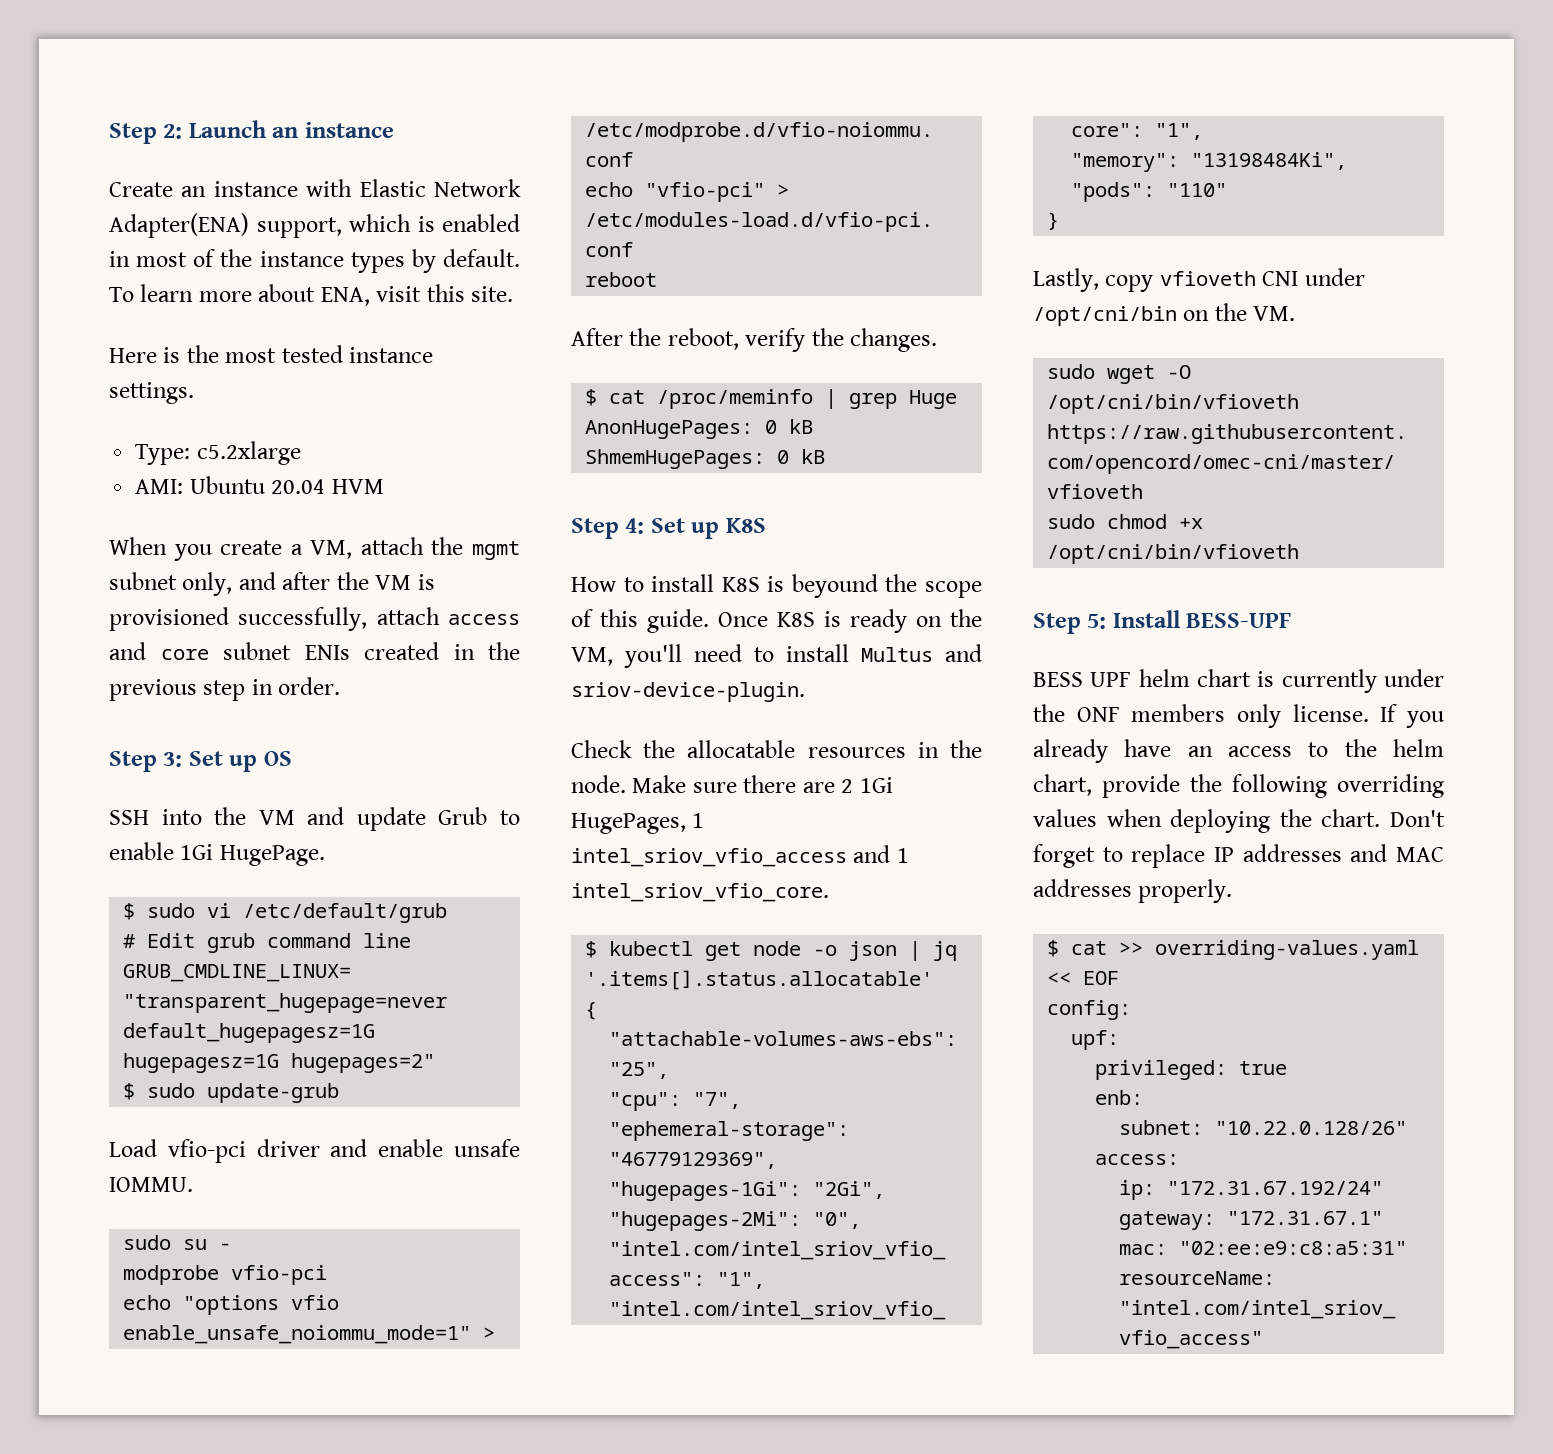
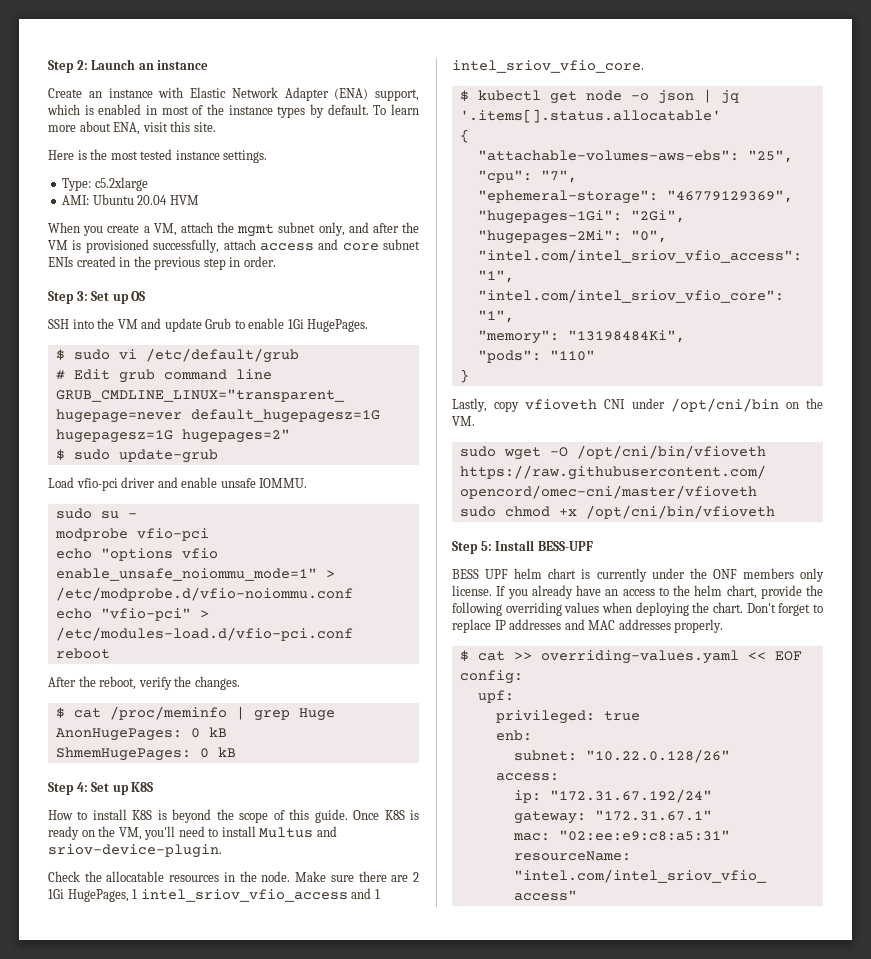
[109,213,249,238] Adapter(ENA) -> [284,87,369,101] Adapter (ENA)
[219,845,325,866] HugePage. -> [307,319,369,332] HugePages.
[791,574,878,598] beyound -> [172,809,212,823] beyond

